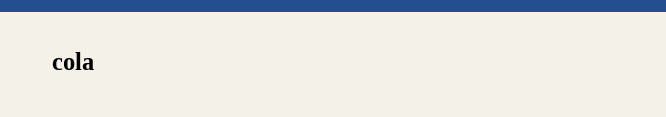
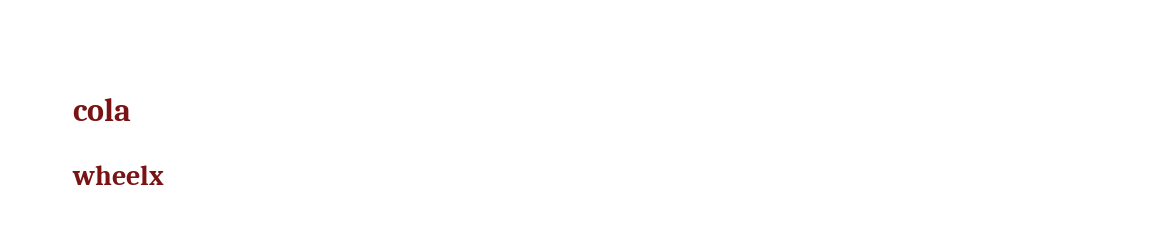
(94, 61) none -> [72,165,164,185] // wheelx

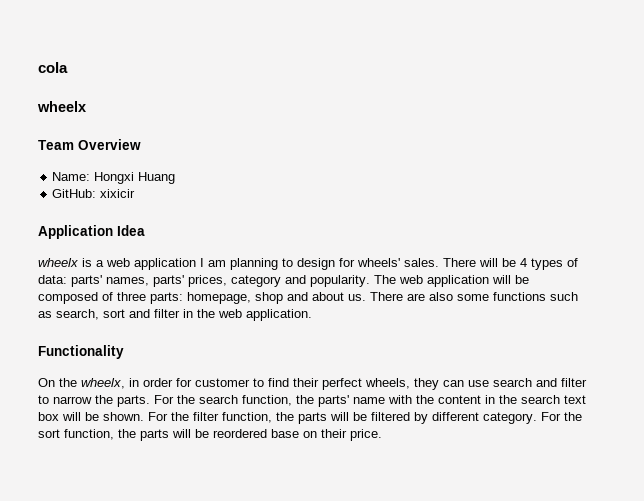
(164, 175) none -> [38,139,141,150] [52,172,176,184] [52,189,136,198] [38,225,145,239] [38,258,578,270] [38,275,529,287] [38,292,578,304] [38,309,312,321] [38,345,124,359] [38,378,587,390] [38,395,586,407] [38,412,582,424] [38,429,382,441] // Team Overview // Name: Hongxi Huang // GitHub: xixicir // Application Idea // wheelx is a web application I am planning to design for wheels' sales. There will be 4 types of data: parts' names, parts' prices, category and popularity. The web application will be composed of three parts: homepage, shop and about us. There are also some functions such as search, sort and filter in the web application. // Functionality // On the wheelx, in order for customer to find their perfect wheels, they can use search and filter to narrow the parts. For the search function, the parts' name with the content in the search text box will be shown. For the filter function, the parts will be filtered by different category. For the sort function, the parts will be reordered base on their price.

